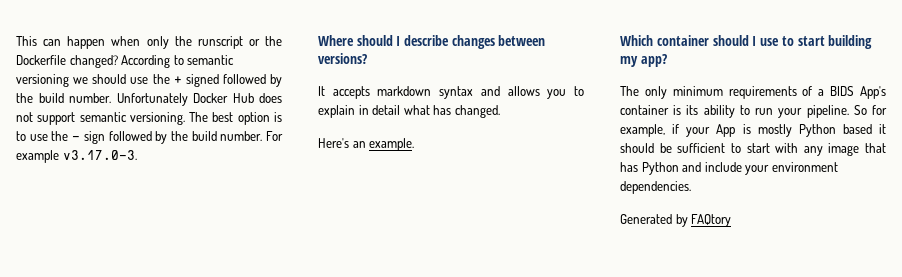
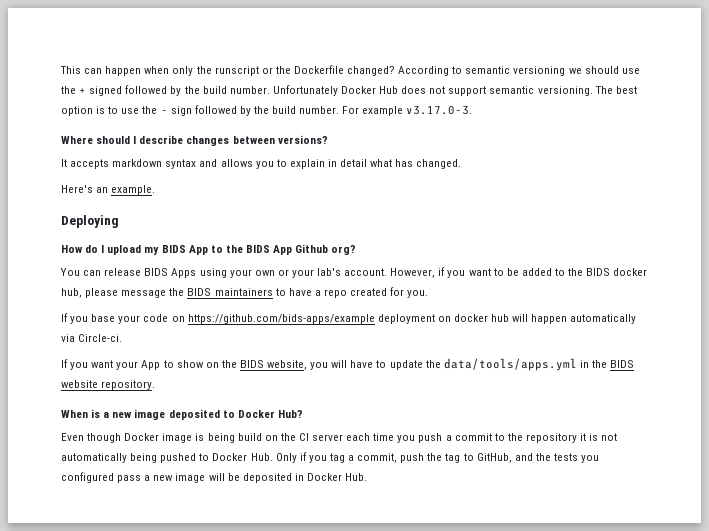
[620,35,873,49] [620,54,667,67] [620,86,886,99] [620,105,887,118] [620,124,886,137] [620,143,886,156] [620,162,838,175] [620,181,691,194] [620,214,732,227] Which container should I use to start building my app? // The only minimum requirements of a BIDS App's container is its ability to run your pipeline. So for example, if your App is mostly Python based it should be sufficient to start with any image that has Python and include your environment dependencies. // Generated by FAQtory -> [61,215,119,228] [61,244,357,255] [60,267,648,278] [61,287,429,298] [61,313,637,324] [61,334,123,342] [61,358,635,371] [61,380,156,390] [61,409,303,420] [61,433,618,443] [61,452,600,463] [61,472,368,483] Deploying // How do I upload my BIDS App to the BIDS App Github org? // You can release BIDS Apps using your own or your lab's account. However, if you want to be added to the BIDS docker hub, please message the BIDS maintainers to have a repo created for you. // If you base your code on https://github.com/bids-apps/example deployment on docker hub will happen automatically via Circle-ci. // If you want your App to show on the BIDS website, you will have to update the data/tools/apps.yml in the BIDS website repository. // When is a new image deposited to Docker Hub? // Even though Docker image is being build on the CI server each time you push a commit to the repository it is not automatically being pushed to Docker Hub. Only if you tag a commit, push the tag to GitHub, and the tests you configured pass a new image will be deposited in Docker Hub.

